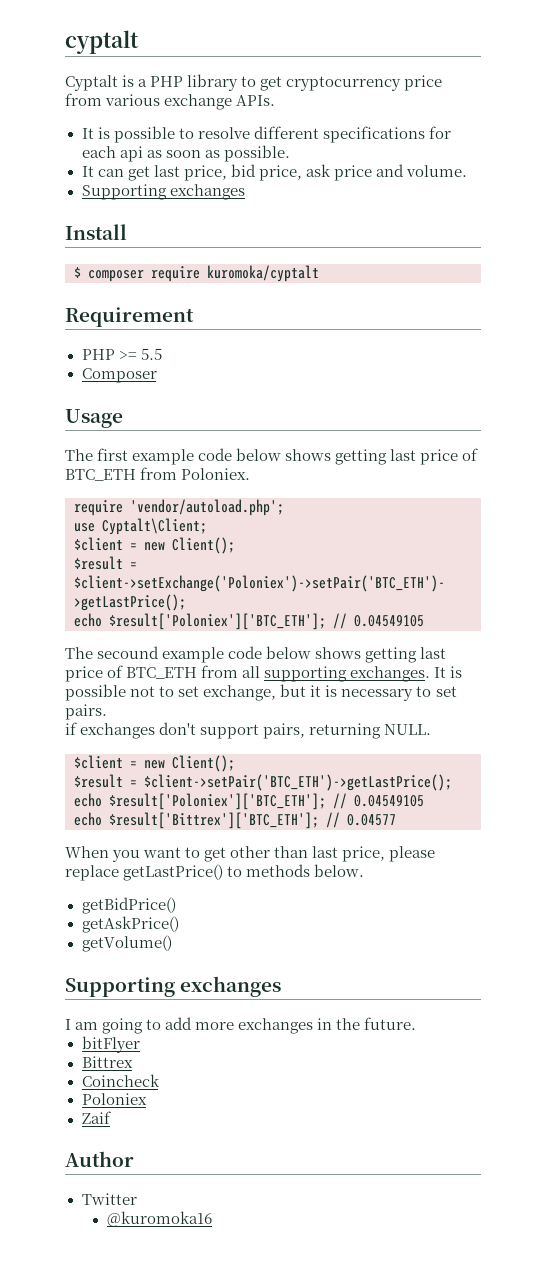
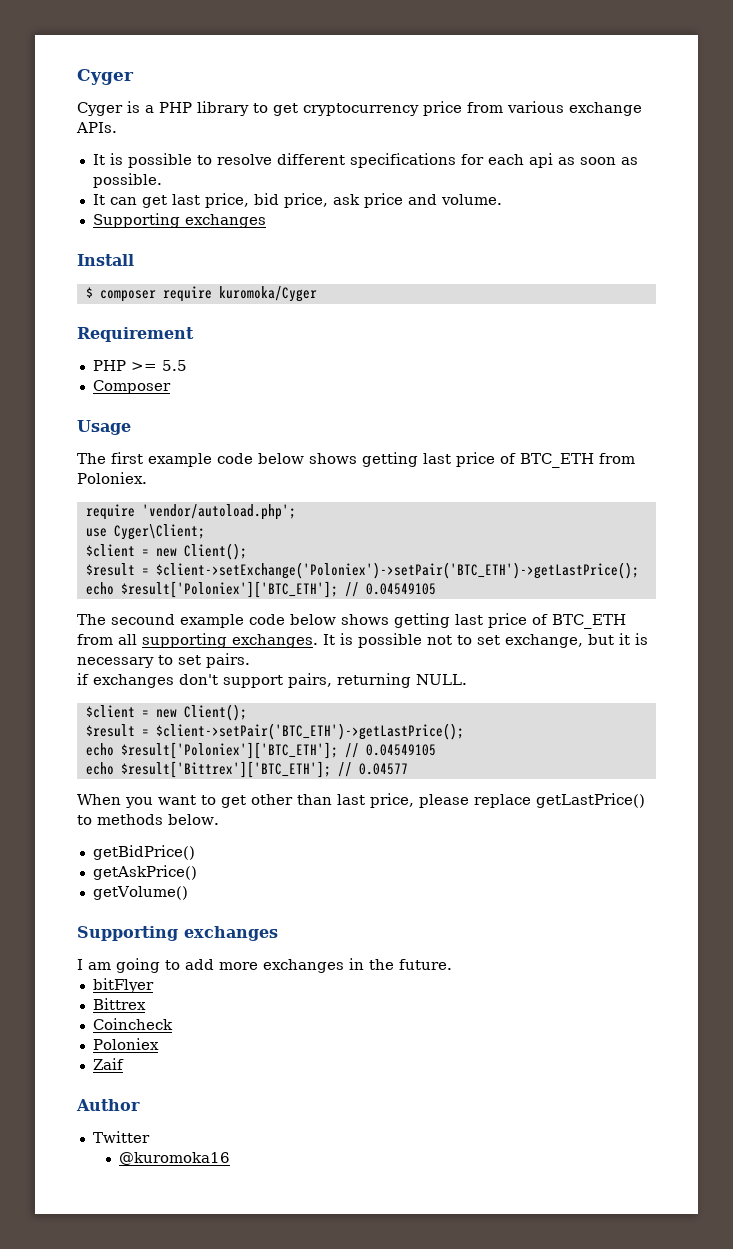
[65,30,139,54] [65,75,118,91] cyptalt // Cyptalt -> [77,69,134,85] [77,102,123,116] Cyger // Cyger
[207,265,319,282] kuromoka/cyptalt -> [218,286,317,302] kuromoka/Cyger
[102,518,207,535] Cyptalt\Client; -> [113,524,205,540] Cyger\Client;

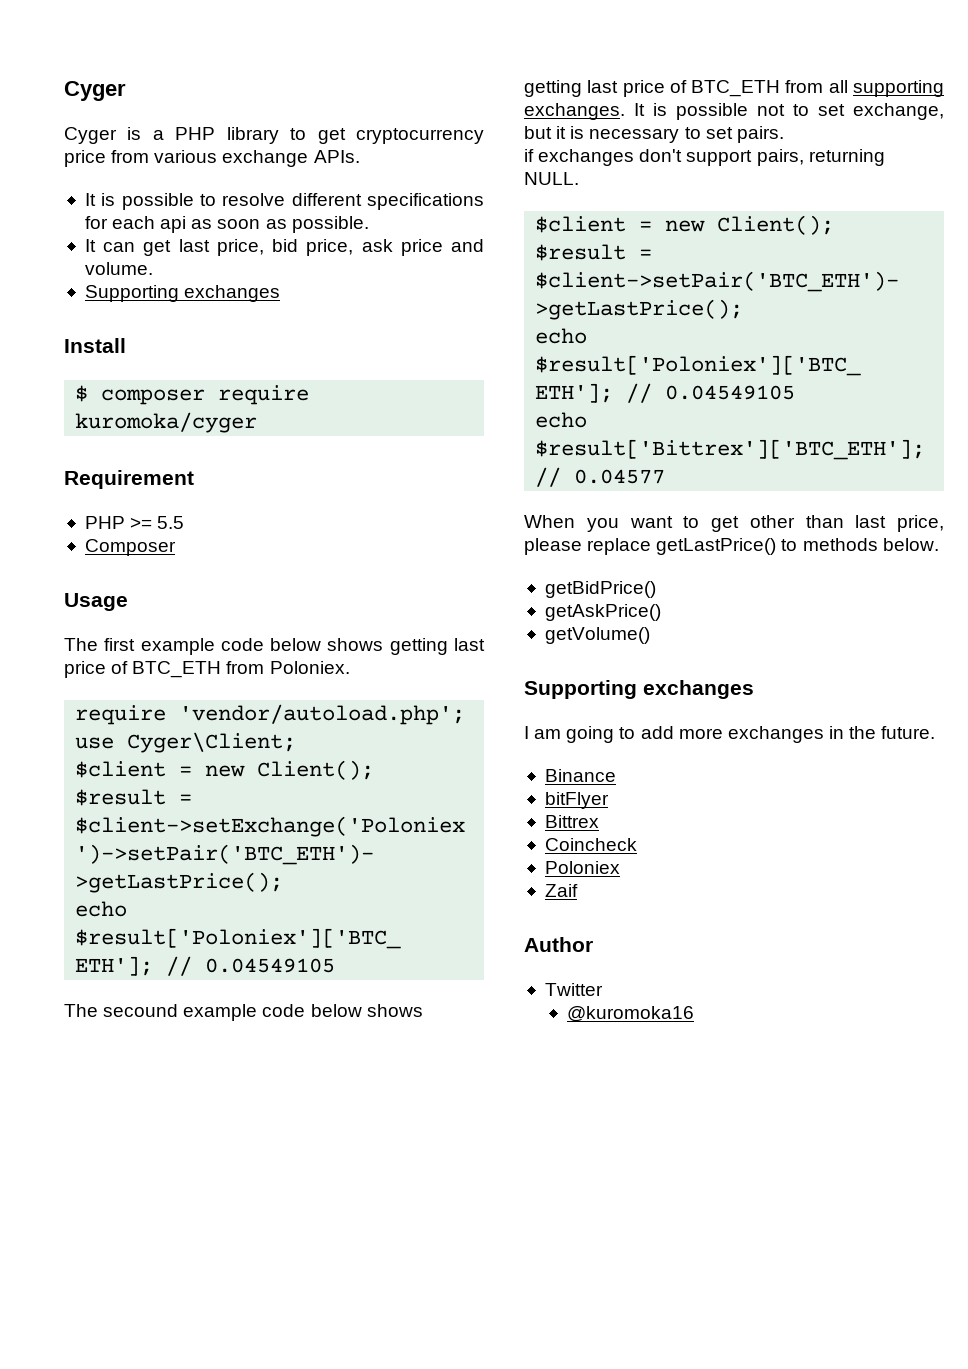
[218,286,317,302] kuromoka/Cyger -> [75,412,258,433] kuromoka/cyger
(452, 964) none -> [544,769,616,782] // Binance

